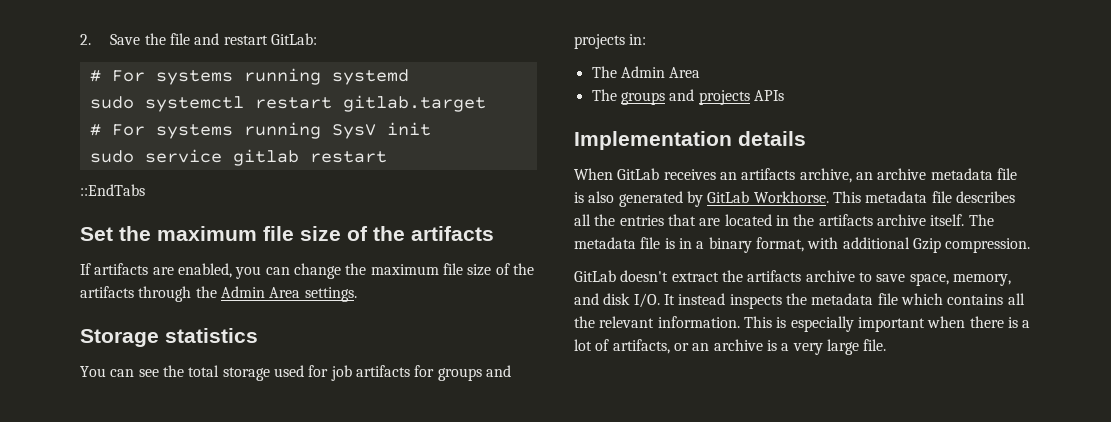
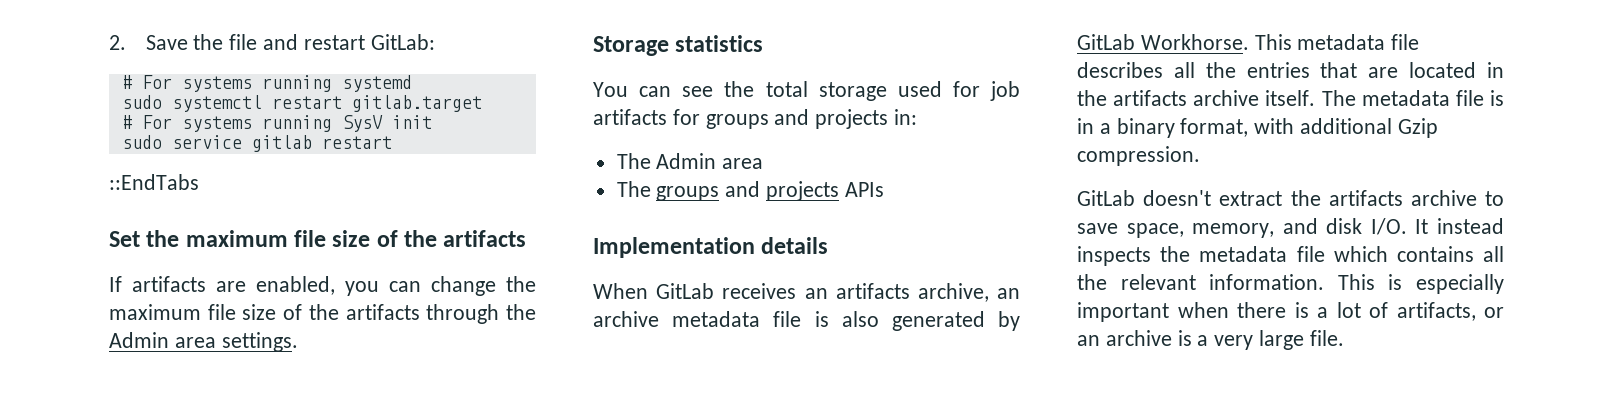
[269,287,301,298] Area -> [174,337,216,348] area
[669,67,701,78] Area -> [722,158,764,169] area

